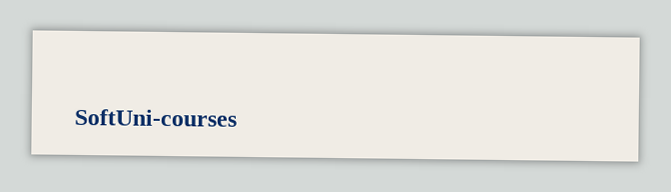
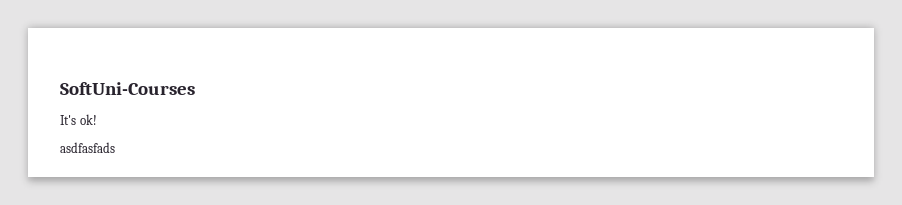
[74,108,237,127] SoftUni-courses -> [60,82,195,95] [60,114,97,125] [60,142,115,153] SoftUni-Courses // It's ok! // asdfasfads

